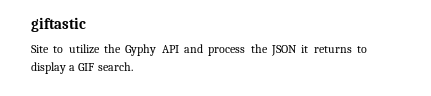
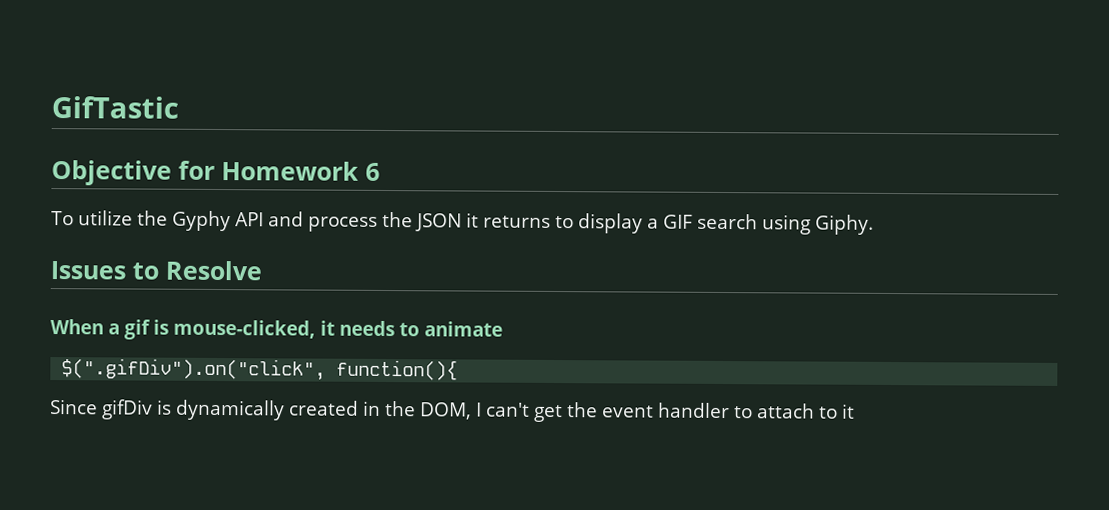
[31,17,86,32] [31,45,64,53] giftastic // Site to -> [51,96,179,119] [51,160,380,186] [51,211,74,226] GifTastic // Objective for Homework 6 // To
[97,62,133,71] search. -> [696,213,874,235] [50,260,262,281] [50,319,503,340] [61,358,459,381] [50,399,855,423] search using Giphy. // Issues to Resolve // When a gif is mouse-clicked, it needs to animate // $(".gifDiv").on("click", function(){ // Since gifDiv is dynamically created in the DOM, I can't get the event handler to attach to it

